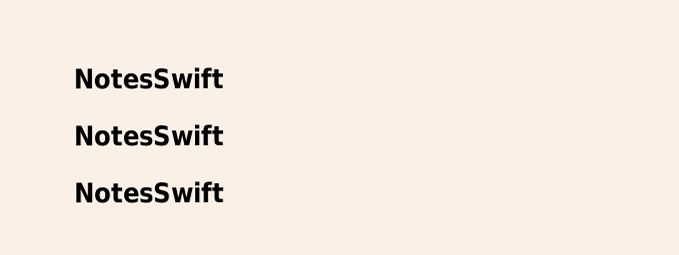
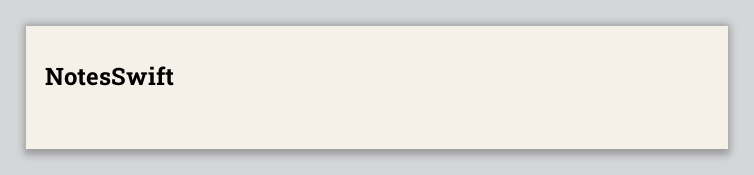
[73,67,224,90] [73,124,225,147] [74,181,225,204] NotesSwift // NotesSwift // NotesSwift -> [45,66,174,86] NotesSwift

